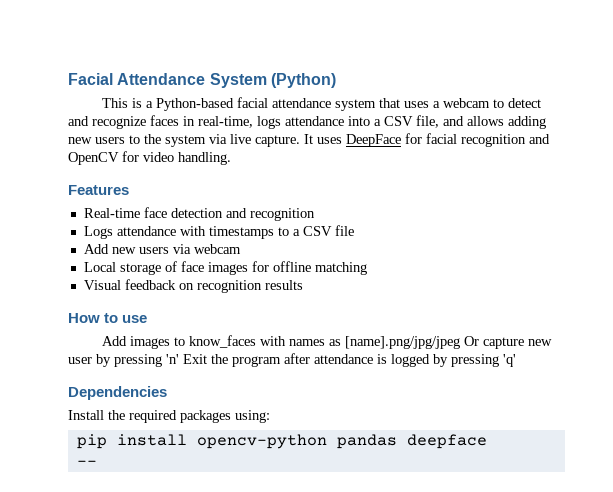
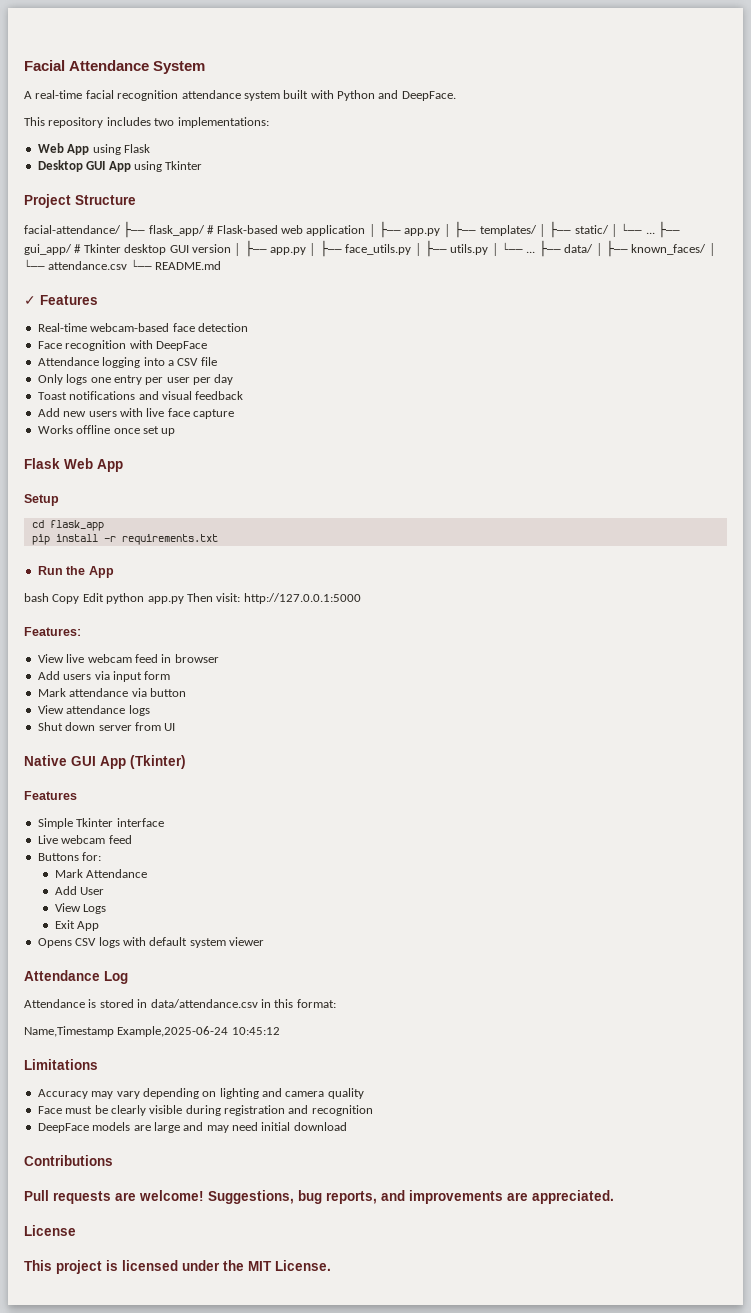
[270,73,336,88] [102,97,542,111] [68,115,546,129] [68,133,550,147] [68,151,231,165] (Python) // This is a Python-based facial attendance system that uses a webcam to detect and recognize faces in real-time, logs attendance into a CSV file, and allows adding new users to the system via live capture. It uses DeepFace for facial recognition and OpenCV for video handling. // -> [24,90,456,101] [24,117,269,128] [37,143,150,155] [37,160,203,172] [24,194,136,208] [24,221,681,238] [24,240,716,257] [24,259,222,270] [24,296,36,305] // A real-time facial recognition attendance system built with Python and DeepFace. // This repository includes two implementations: // Web App using Flask // Desktop GUI App using Tkinter // Project Structure // facial-attendance/ ├── flask_app/ # Flask-based web application │ ├── app.py │ ├── templates/ │ ├── static/ │ └── ... ├── gui_app/ # Tkinter desktop GUI version │ ├── app.py │ ├── face_utils.py │ ├── utils.py │ └── ... ├── data/ │ ├── known_faces/ │ └── attendance.csv └── README.md // ✓
(140, 213) none -> [90,323,170,332] webcam-based
[225,208,315,221] [83,225,354,239] [83,244,241,254] [83,261,367,275] [83,279,303,293] [68,313,148,323] [102,335,553,349] [68,353,516,367] [68,386,167,400] [68,410,270,423] [76,434,487,449] [76,460,97,466] and recognition // Logs attendance with timestamps to a CSV file // Add new users via webcam // Local storage of face images for offline matching // Visual feedback on recognition results // How to use // Add images to know_faces with names as [name].png/jpg/jpeg Or capture new user by pressing 'n' Exit the program after attendance is logged by pressing 'q' // Dependencies // Install the required packages using: // pip install opencv-python pandas deepface // -- -> [37,340,207,351] [37,357,217,368] [37,374,234,385] [37,391,244,400] [37,408,234,419] [37,425,176,436] [24,458,123,472] [24,494,59,506] [31,520,104,531] [31,534,218,545] [37,566,114,578] [24,593,361,604] [24,627,81,636] [37,654,219,663] [37,671,171,682] [37,688,186,697] [37,705,150,716] [37,722,176,731] [24,755,186,769] [24,791,77,800] [37,818,164,829] [37,835,132,844] [37,852,102,861] [54,869,148,878] [54,886,105,895] [54,903,107,914] [54,920,100,931] [37,937,264,948] [24,970,128,984] [24,999,336,1008] [24,1026,280,1037] [24,1059,98,1070] [37,1088,364,1099] [37,1105,373,1116] [37,1122,347,1133] [24,1155,113,1166] [24,1190,614,1204] [24,1225,76,1236] [24,1260,331,1274] // Face recognition with DeepFace // Attendance logging into a CSV file // Only logs one entry per user per day // Toast notifications and visual feedback // Add new users with live face capture // Works offline once set up // Flask Web App // Setup // cd flask_app // pip install -r requirements.txt // Run the App // bash Copy Edit python app.py Then visit: http://127.0.0.1:5000 // Features: // View live webcam feed in browser // Add users via input form // Mark attendance via button // View attendance logs // Shut down server from UI // Native GUI App (Tkinter) // Features // Simple Tkinter interface // Live webcam feed // Buttons for: // Mark Attendance // Add User // View Logs // Exit App // Opens CSV logs with default system viewer // Attendance Log // Attendance is stored in data/attendance.csv in this format: // Name,Timestamp Example,2025-06-24 10:45:12 // Limitations // Accuracy may vary depending on lighting and camera quality // Face must be clearly visible during registration and recognition // DeepFace models are large and may need initial download // Contributions // Pull requests are welcome! Suggestions, bug reports, and improvements are appreciated. // License // This project is licensed under the MIT License.

